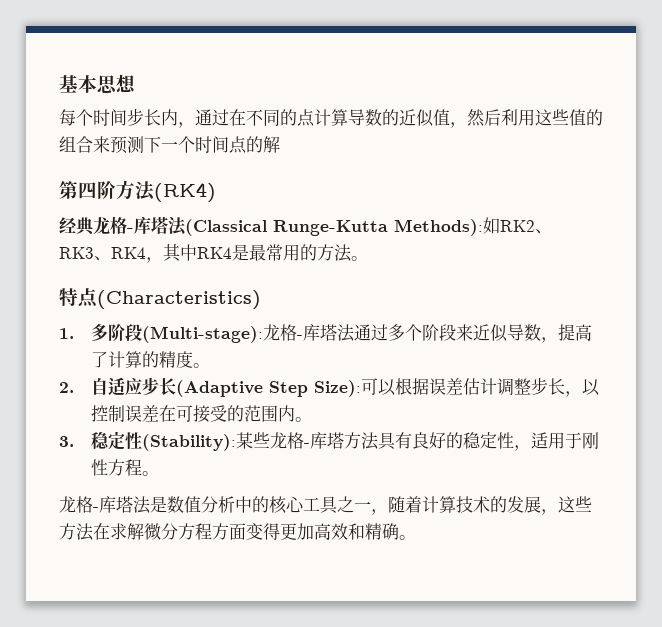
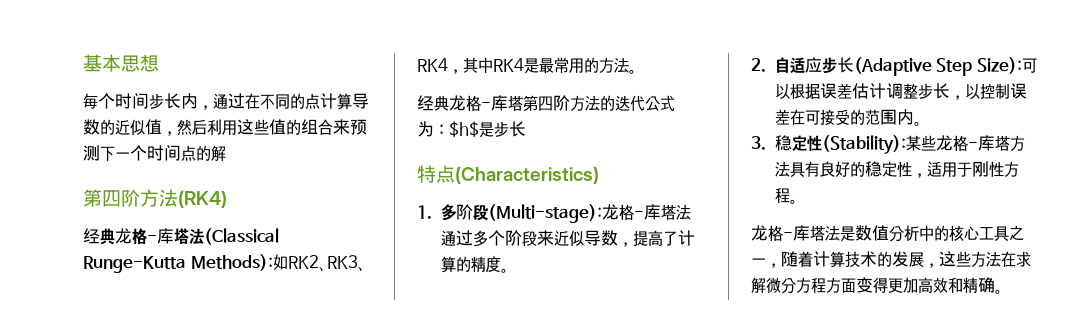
(368, 258) none -> [417,95,675,112] [417,121,526,138] // 经典龙格-库塔第四阶方法的迭代公式为：$h$是步长

